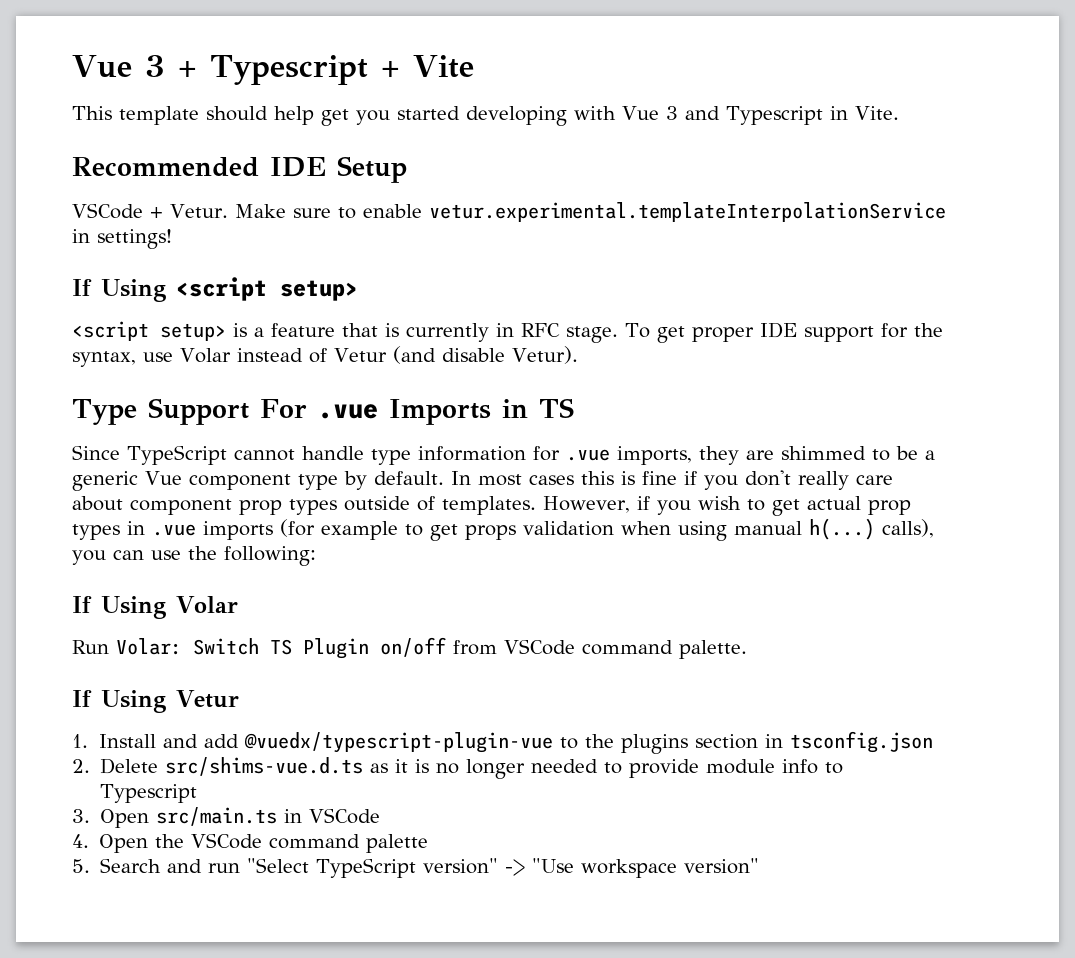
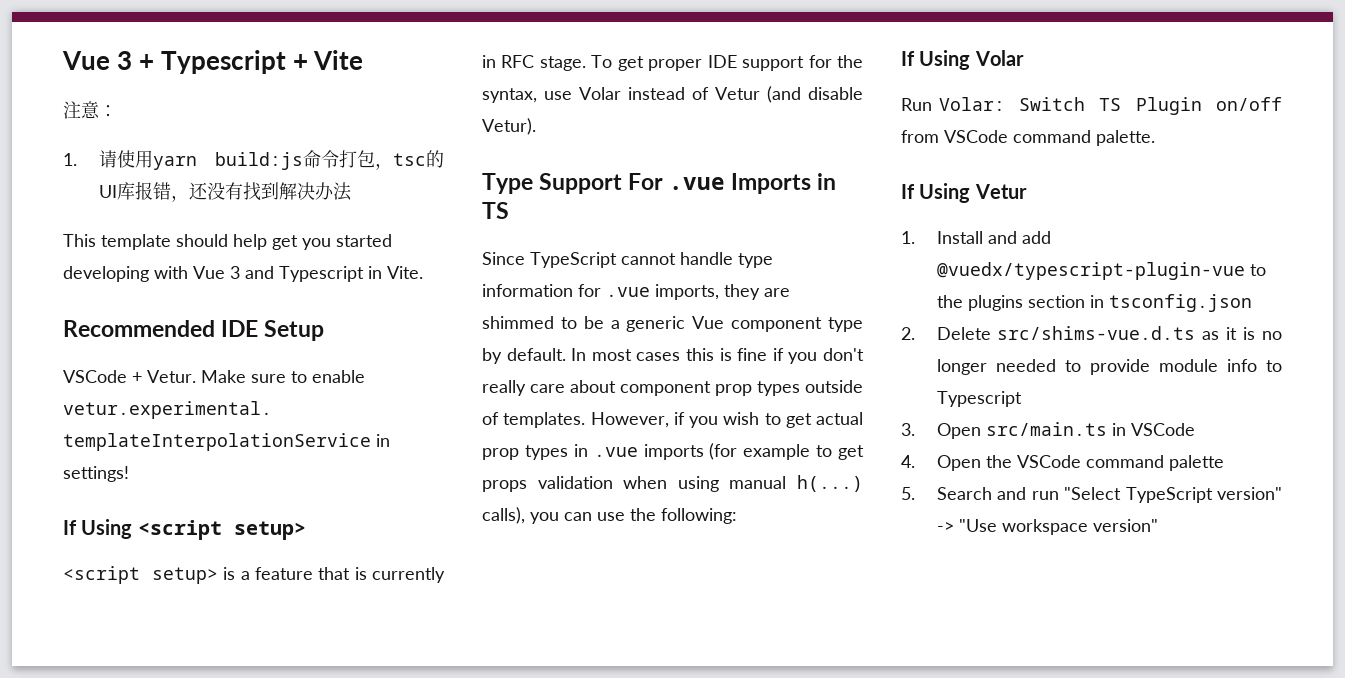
(474, 66) none -> [63,101,117,119] [63,150,444,170] [98,181,352,202] // 注意： // 1.请使用yarn build:js命令打包，tsc的UI库报错，还没有找到解决办法

